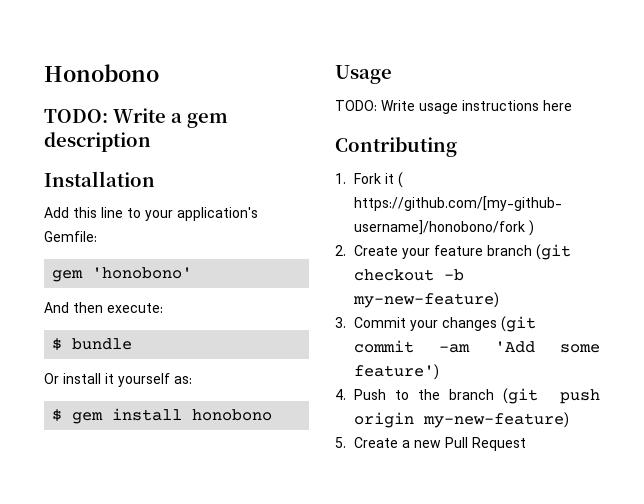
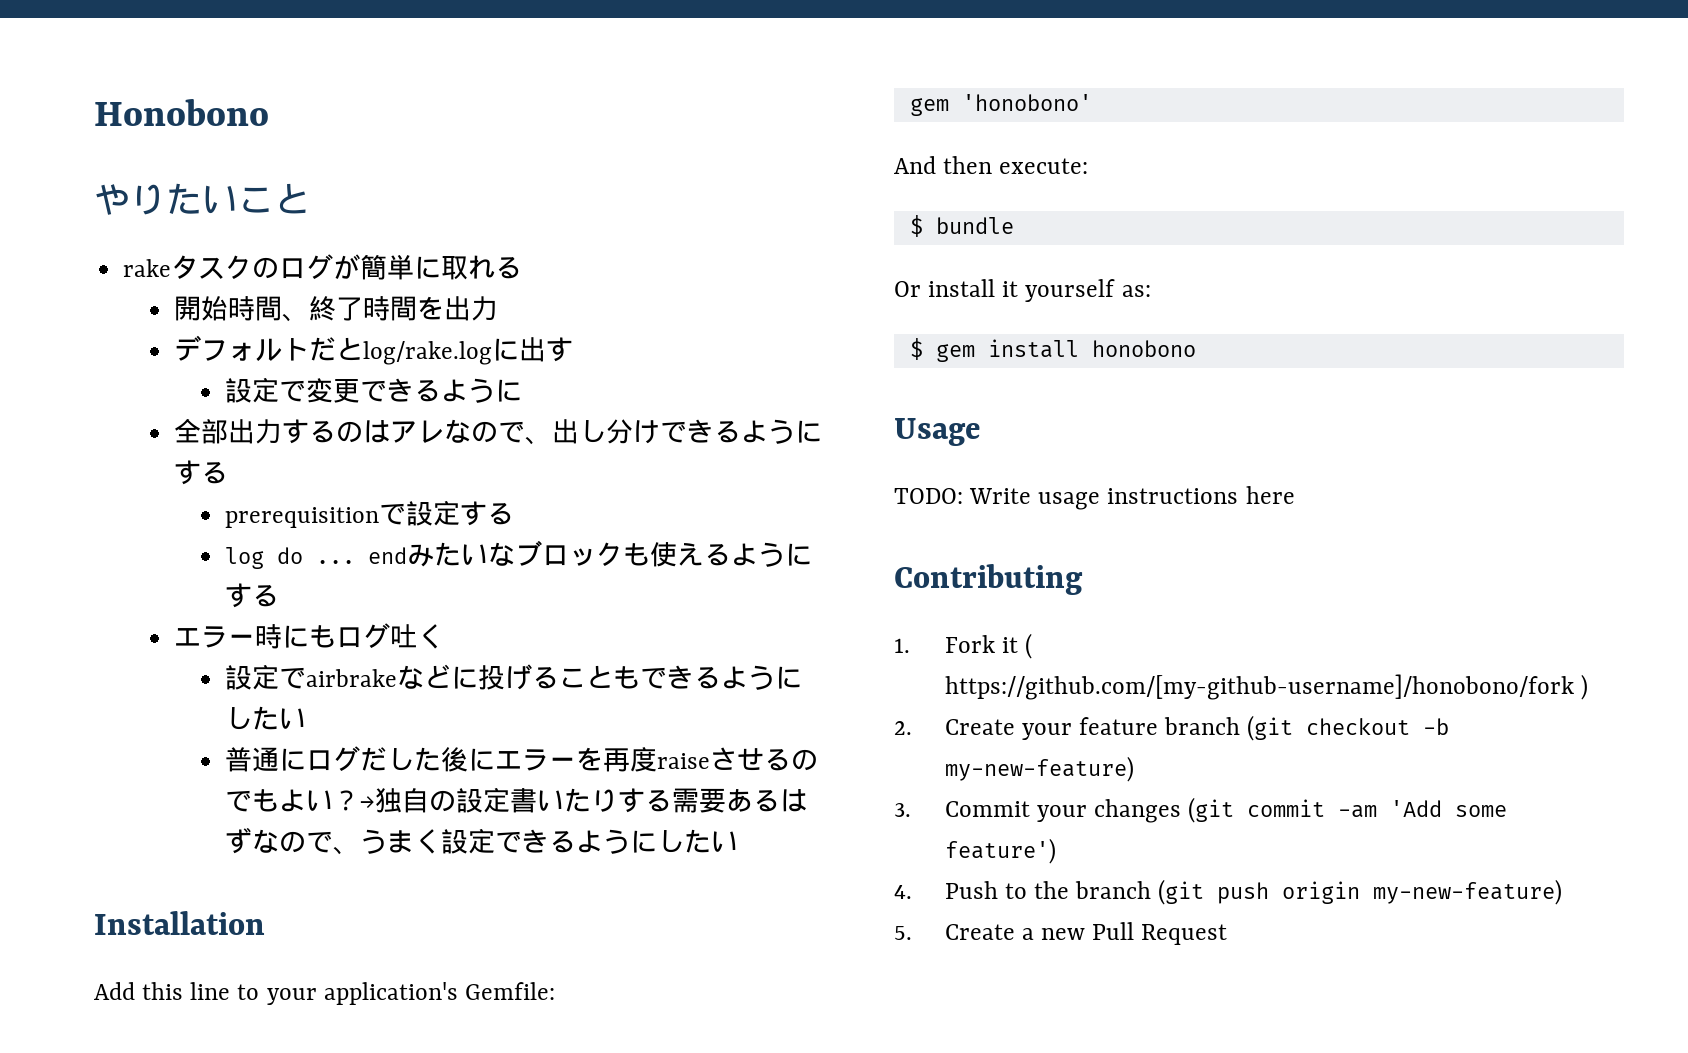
[44,108,228,128] [44,132,151,152] TODO: Write a gem description -> [94,183,310,215] [123,254,523,280] [173,296,498,322] [173,335,573,365] [224,377,522,403] [173,418,822,445] [173,460,228,485] [224,500,514,528] [224,540,812,569] [224,583,279,608] [173,623,444,649] [224,664,802,690] [224,706,306,730] [224,746,818,772] [224,787,807,813] [224,827,738,855] やりたいこと // rakeタスクのログが簡単に取れる // 開始時間、終了時間を出力 // デフォルトだとlog/rake.logに出す // 設定で変更できるように // 全部出力するのはアレなので、出し分けできるようにする // prerequisitionで設定する // log do ... endみたいなブロックも使えるようにする // エラー時にもログ吐く // 設定でairbrakeなどに投げることもできるようにしたい // 普通にログだした後にエラーを再度raiseさせるのでもよい？→独自の設定書いたりする需要あるはずなので、うまく設定できるようにしたい

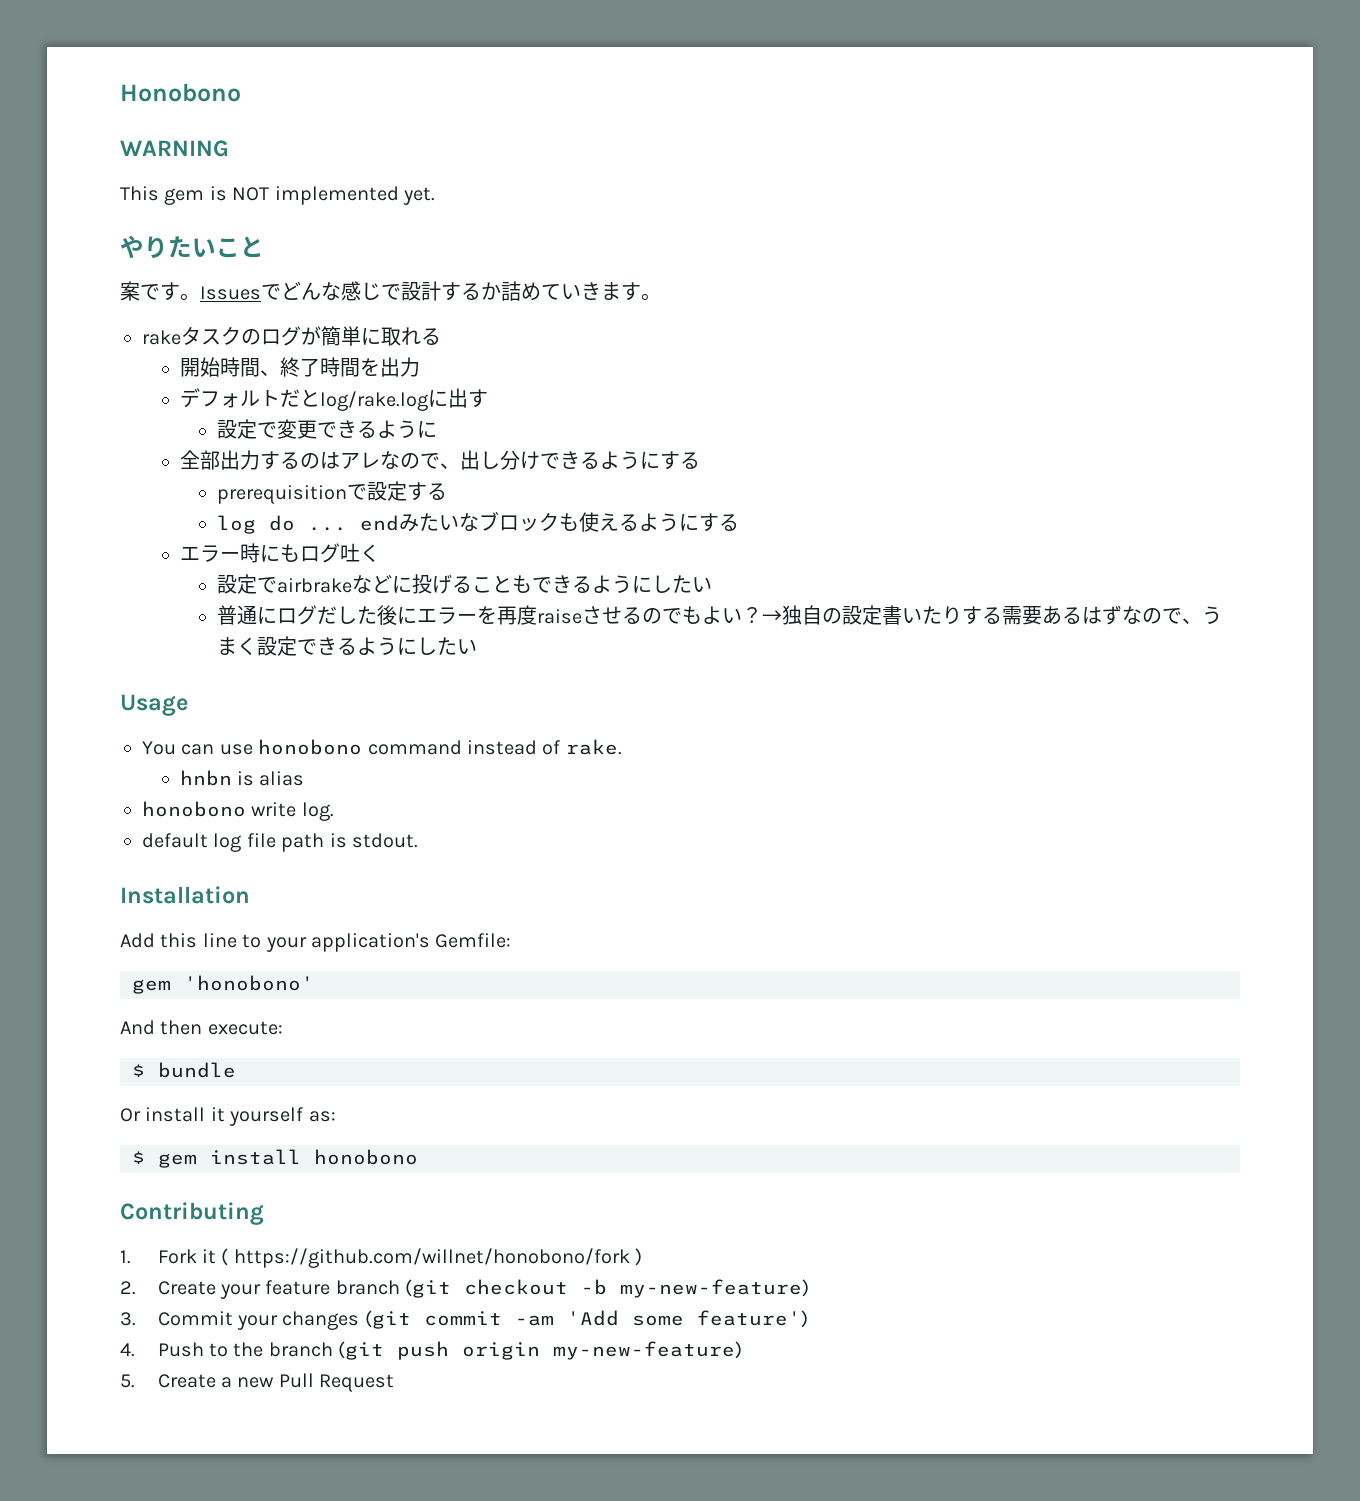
[94,183,310,215] やりたいこと -> [120,140,229,157] [120,186,435,205] [120,235,264,259] [120,281,661,301] WARNING // This gem is NOT implemented yet. // やりたいこと // 案です。Issuesでどんな感じで設計するか詰めていきます。
(738, 841) none -> [120,694,188,716] [142,739,622,755] [179,770,305,786] [142,801,334,821] [142,833,418,852] // Usage // You can use honobono command instead of rake. // hnbn is alias // honobono write log. // default log file path is stdout.
[894,418,981,446] [894,486,1295,510] // Usage // TODO: Write usage instructions here -> (418, 1157) none
[944,674,1574,700] https://github.com/[my-github-username]/honobono/fork -> [233,1248,630,1268] https://github.com/willnet/honobono/fork

